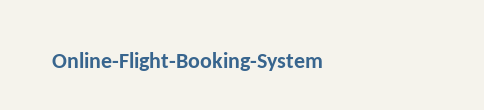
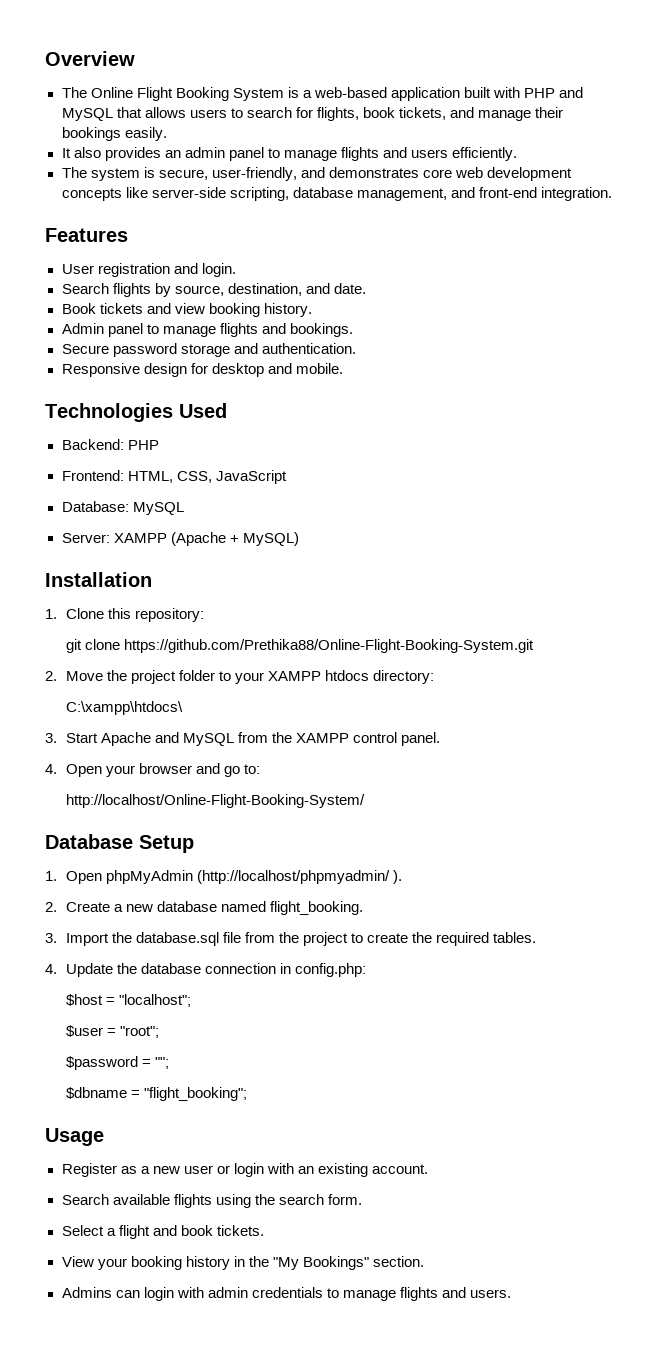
[52,52,323,71] Online-Flight-Booking-System -> [45,51,135,66] [61,87,584,101] [61,107,564,121] [61,127,167,141] [61,147,518,161] [61,167,572,181] [61,187,612,201] [45,228,128,242] [61,263,236,277] [61,283,366,297] [61,303,312,317] [61,323,353,337] [61,343,356,357] [61,363,343,377] [45,403,227,422] [61,439,159,450] [61,470,287,484] [61,501,184,515] [61,532,299,546] [45,572,152,587] [45,608,204,622] [65,639,534,653] [45,670,435,684] [65,701,183,715] [45,732,441,746] [45,763,260,777] [65,794,365,808] [45,834,194,853] [45,870,402,884] [45,901,363,915] [45,932,537,946] [45,963,366,977] [65,994,191,1007] [65,1025,159,1038] [65,1056,169,1070] [65,1087,247,1101] [45,1128,104,1146] [61,1163,429,1177] [61,1194,362,1208] [61,1225,264,1239] [61,1256,424,1270] [61,1287,512,1301] Overview // The Online Flight Booking System is a web-based application built with PHP and MySQL that allows users to search for flights, book tickets, and manage their bookings easily. // It also provides an admin panel to manage flights and users efficiently. // The system is secure, user-friendly, and demonstrates core web development concepts like server-side scripting, database management, and front-end integration. // Features // User registration and login. // Search flights by source, destination, and date. // Book tickets and view booking history. // Admin panel to manage flights and bookings. // Secure password storage and authentication. // Responsive design for desktop and mobile. // Technologies Used // Backend: PHP // Frontend: HTML, CSS, JavaScript // Database: MySQL // Server: XAMPP (Apache + MySQL) // Installation // 1. Clone this repository: // git clone https://github.com/Prethika88/Online-Flight-Booking-System.git // 2. Move the project folder to your XAMPP htdocs directory: // C:\xampp\htdocs\ // 3. Start Apache and MySQL from the XAMPP control panel. // 4. Open your browser and go to: // http://localhost/Online-Flight-Booking-System/ // Database Setup // 1. Open phpMyAdmin (http://localhost/phpmyadmin/ ). // 2. Create a new database named flight_booking. // 3. Import the database.sql file from the project to create the required tables. // 4. Update the database connection in config.php: // $host = "localhost"; // $user = "root"; // $password = ""; // $dbname = "flight_booking"; // Usage // Register as a new user or login with an existing account. // Search available flights using the search form. // Select a flight and book tickets. // View your booking history in the "My Bookings" section. // Admins can login with admin credentials to manage flights and users.

